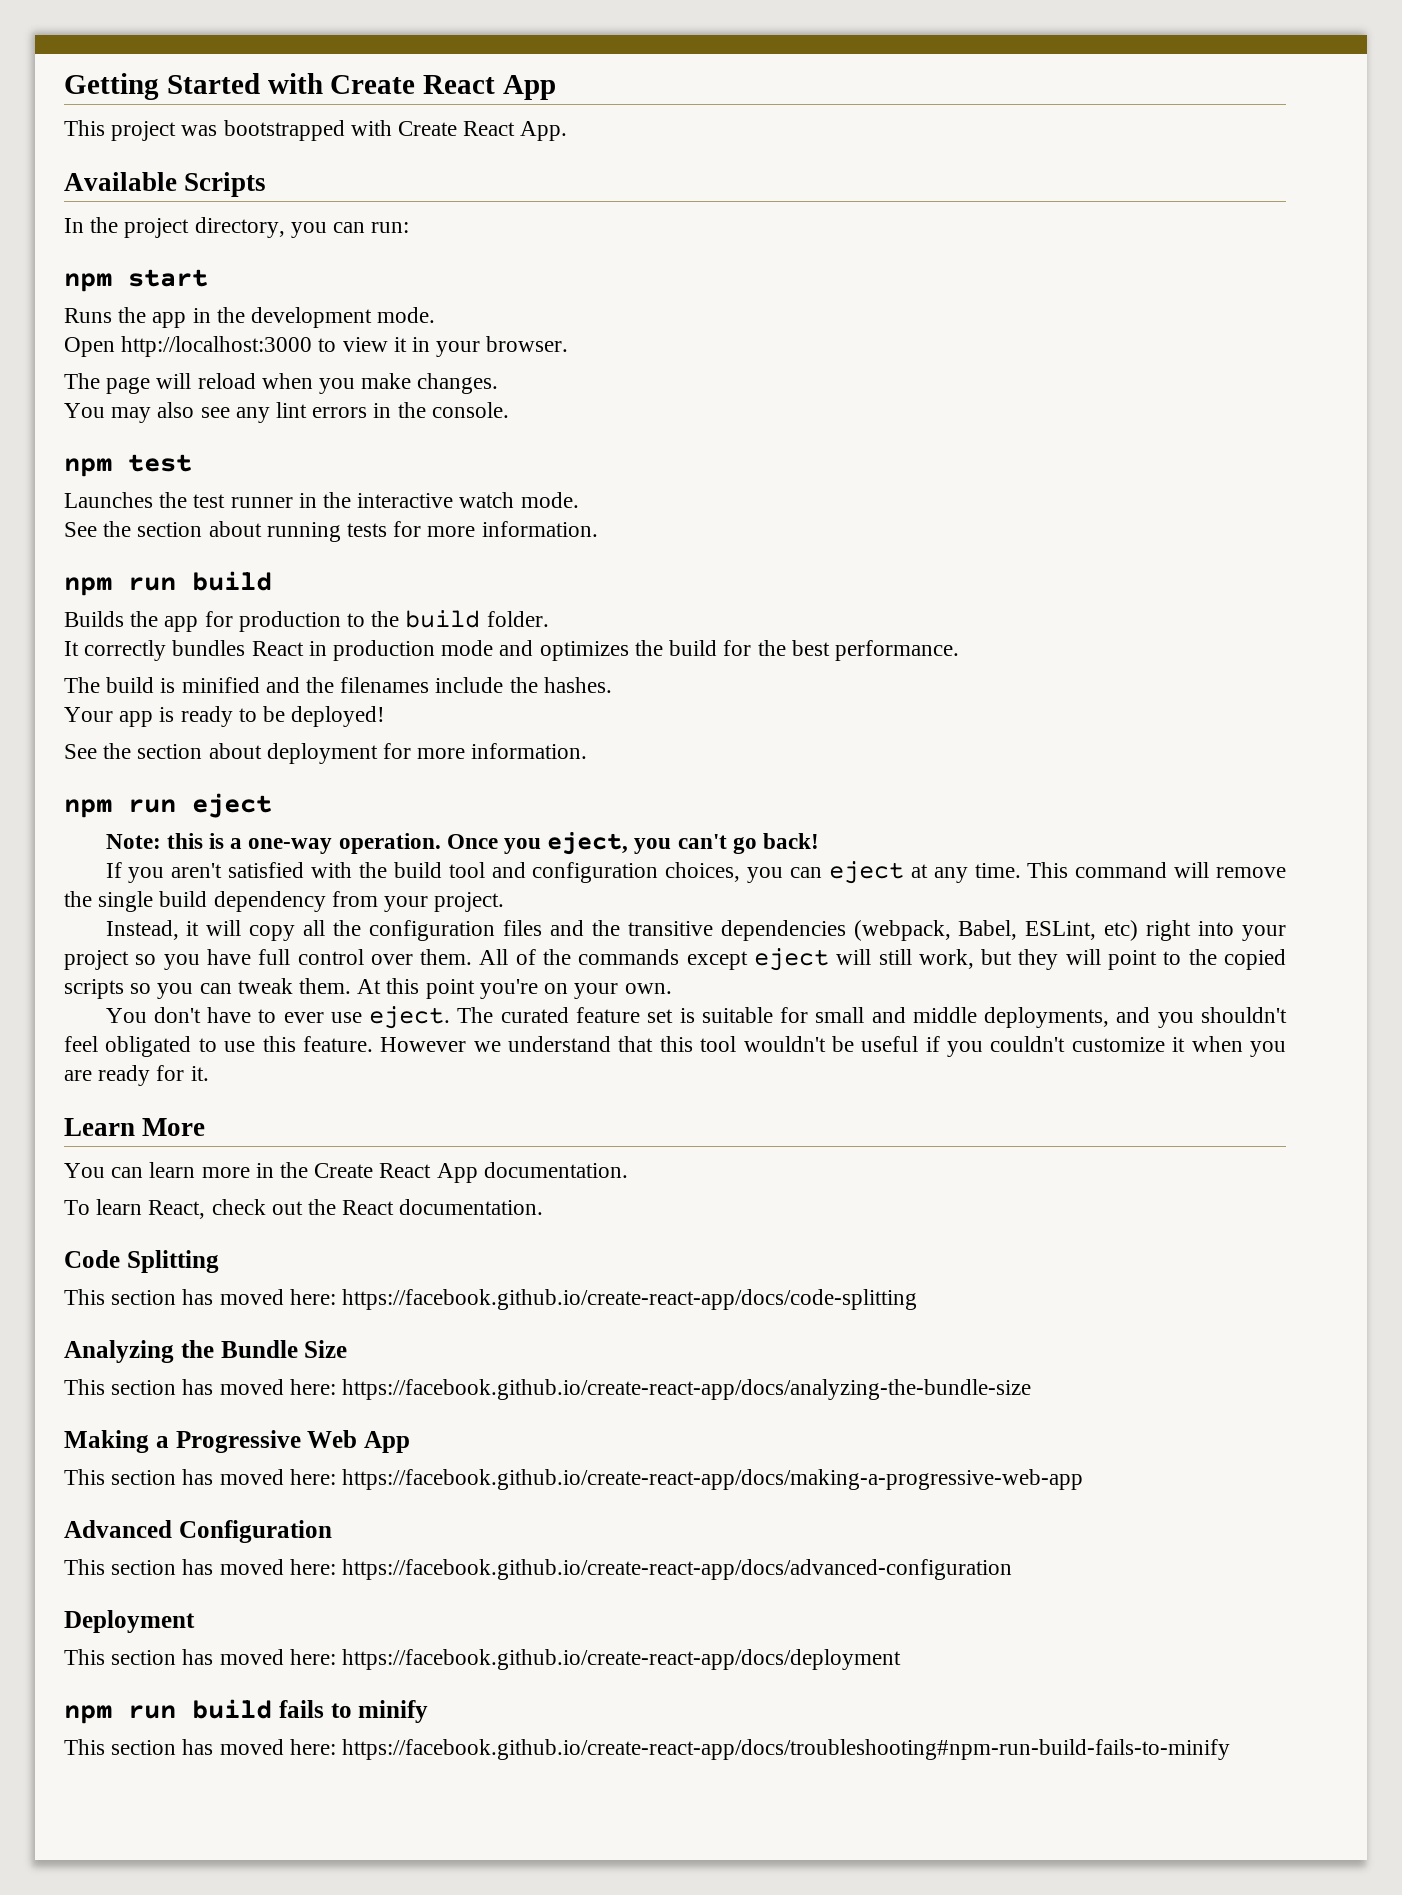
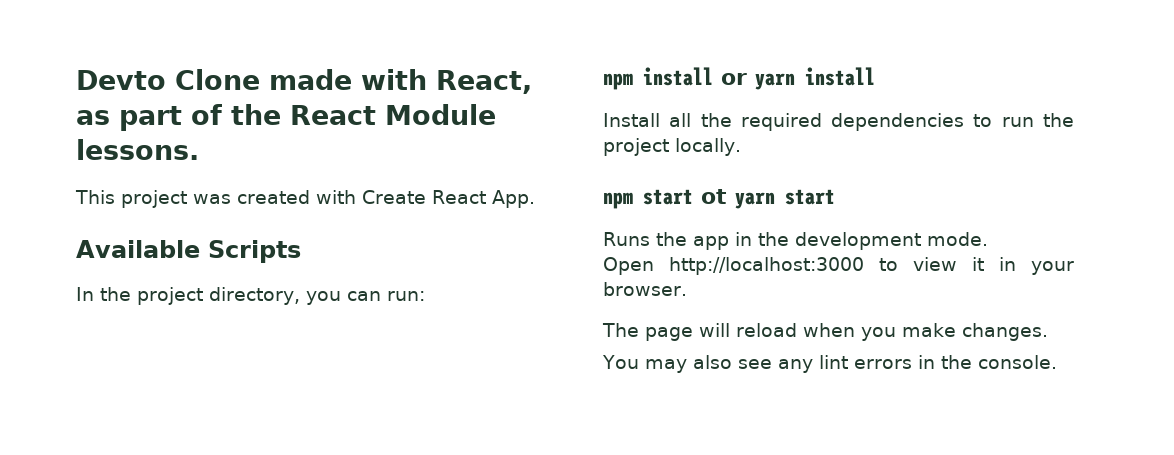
[64,73,557,100] Getting Started with Create React App -> [76,69,532,94] [76,104,496,131] [76,139,199,160] Devto Clone made with React, as part of the React Module lessons.
[223,120,345,141] bootstrapped -> [237,190,310,204] created
(112, 282) none -> [643,67,875,90] [603,113,1074,131] [603,138,741,156] [603,189,775,209] install or yarn install // Install all the required dependencies to run the project locally. // npm start ot yarn
[64,454,192,477] [64,492,579,508] [64,521,598,542] [64,571,272,596] [64,610,549,632] [64,640,959,661] [64,677,612,693] [64,706,386,727] [64,743,588,764] [64,793,272,818] [105,832,820,855] [105,861,1287,884] [64,891,505,912] [105,920,1286,941] [64,948,1287,971] [64,978,672,999] [105,1006,1287,1029] [64,1036,1286,1057] [64,1065,209,1086] [64,1118,206,1136] [64,1162,628,1183] [64,1199,544,1219] [64,1250,219,1273] [64,1289,918,1310] [64,1340,348,1363] [64,1379,1032,1400] [64,1430,410,1453] [64,1469,1084,1490] [64,1520,332,1543] [64,1559,1013,1580] [64,1610,195,1633] [64,1649,902,1670] [64,1699,429,1724] [64,1739,1231,1760] // npm test // Launches the test runner in the interactive watch mode. // See the section about running tests for more information. // npm run build // Builds the app for production to the build folder. // It correctly bundles React in production mode and optimizes the build for the best performance. // The build is minified and the filenames include the hashes. // Your app is ready to be deployed! // See the section about deployment for more information. // npm run eject // Note: this is a one-way operation. Once you eject, you can't go back! // If you aren't satisfied with the build tool and configuration choices, you can eject at any time. This command will remove the single build dependency from your project. // Instead, it will copy all the configuration files and the transitive dependencies (webpack, Babel, ESLint, etc) right into your project so you have full control over them. All of the commands except eject will still work, but they will point to the copied scripts so you can tweak them. At this point you're on your own. // You don't have to ever use eject. The curated feature set is suitable for small and middle deployments, and you shouldn't feel obligated to use this feature. However we understand that this tool wouldn't be useful if you couldn't customize it when you are ready for it. // Learn More // You can learn more in the Create React App documentation. // To learn React, check out the React documentation. // Code Splitting // This section has moved here: https://facebook.github.io/create-react-app/docs/code-splitting // Analyzing the Bundle Size // This section has moved here: https://facebook.github.io/create-react-app/docs/analyzing-the-bundle-size // Making a Progressive Web App // This section has moved here: https://facebook.github.io/create-react-app/docs/making-a-progressive-web-app // Advanced Configuration // This section has moved here: https://facebook.github.io/create-react-app/docs/advanced-configuration // Deployment // This section has moved here: https://facebook.github.io/create-react-app/docs/deployment // npm run build fails to minify // This section has moved here: https://facebook.github.io/create-react-app/docs/troubleshooting#npm-run-build-fails-to-minify -> (1057, 362) none

